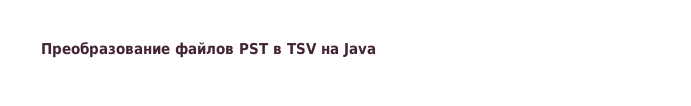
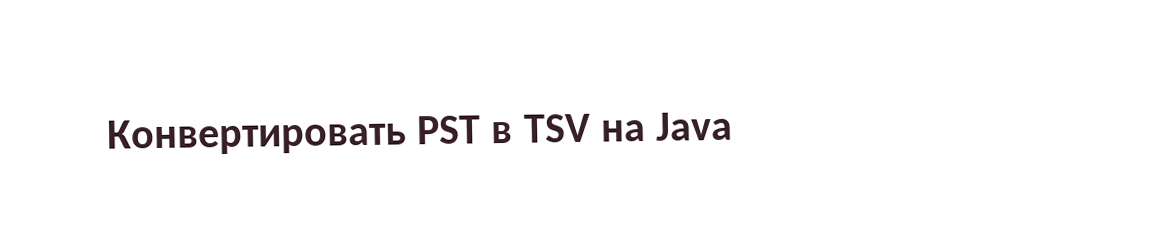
[41,42,234,58] Преобразование файлов -> [106,116,407,156] Конвертировать

